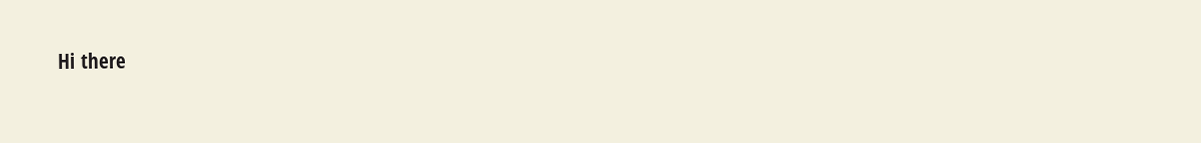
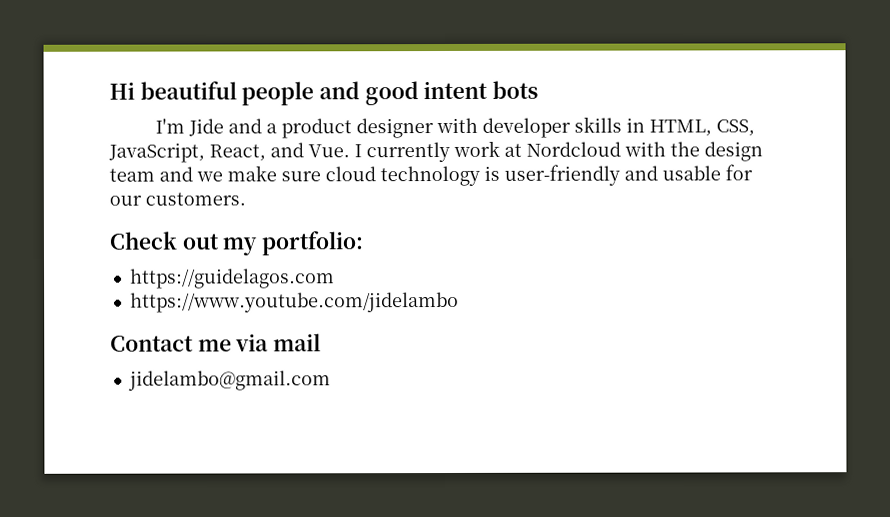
[79,52,126,69] there -> [139,80,539,106] [154,116,755,139] [108,140,763,163] [109,164,753,187] [109,192,246,206] [109,231,364,256] [129,268,335,289] [129,291,459,313] [110,333,322,352] [127,370,331,391] beautiful people and good intent bots // I'm Jide and a product designer with developer skills in HTML, CSS, JavaScript, React, and Vue. I currently work at Nordcloud with the design team and we make sure cloud technology is user-friendly and usable for our customers. // Check out my portfolio: // https://guidelagos.com // https://www.youtube.com/jidelambo // Contact me via mail // jidelambo@gmail.com

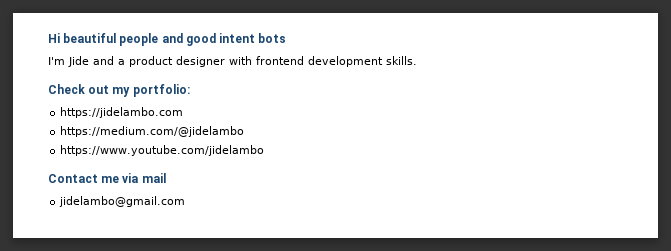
[481,116,755,138] [108,140,763,163] [109,164,753,187] [109,192,246,206] developer skills in HTML, CSS, JavaScript, React, and Vue. I currently work at Nordcloud with the design team and we make sure cloud technology is user-friendly and usable for our customers. -> [256,56,417,67] frontend development skills.
[129,268,335,289] https://guidelagos.com -> [60,107,184,118] [60,126,245,137] https://jidelambo.com // https://medium.com/@jidelambo

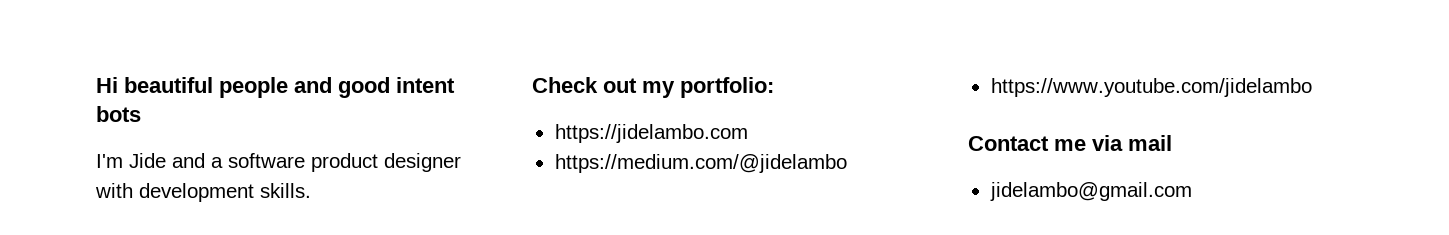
(125, 62) none -> [228,153,305,168] software
[256,56,304,65] frontend -> (133, 190) none

